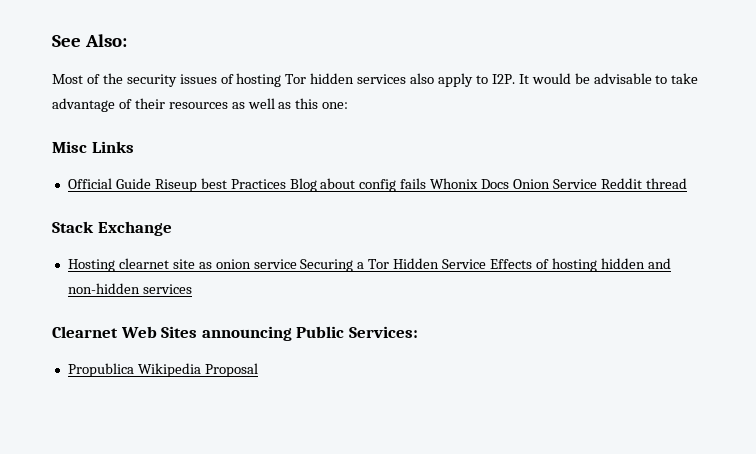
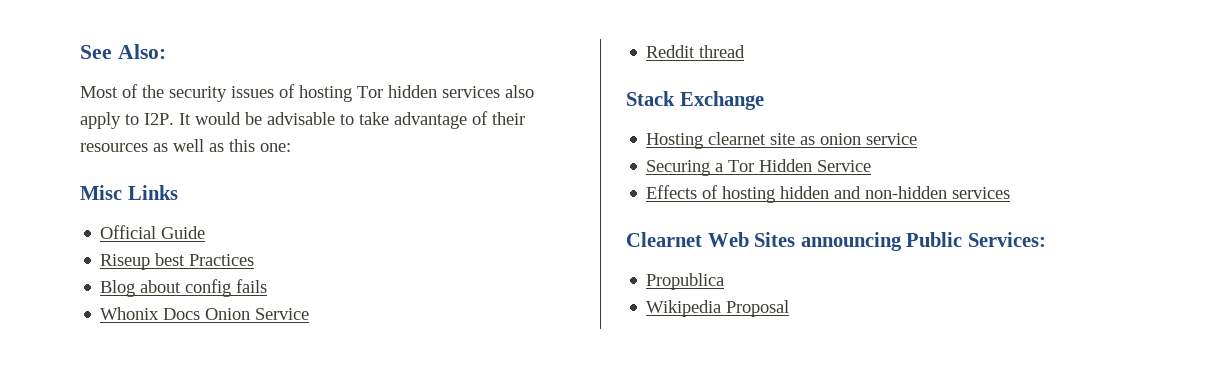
(151, 183) none -> (206, 232) //
(286, 184) none -> (255, 260) //
(427, 183) none -> (268, 286) //
(597, 184) none -> (310, 314) //
(297, 264) none -> (918, 139) //
(487, 264) none -> (872, 166) //
(134, 370) none -> (725, 281) //

